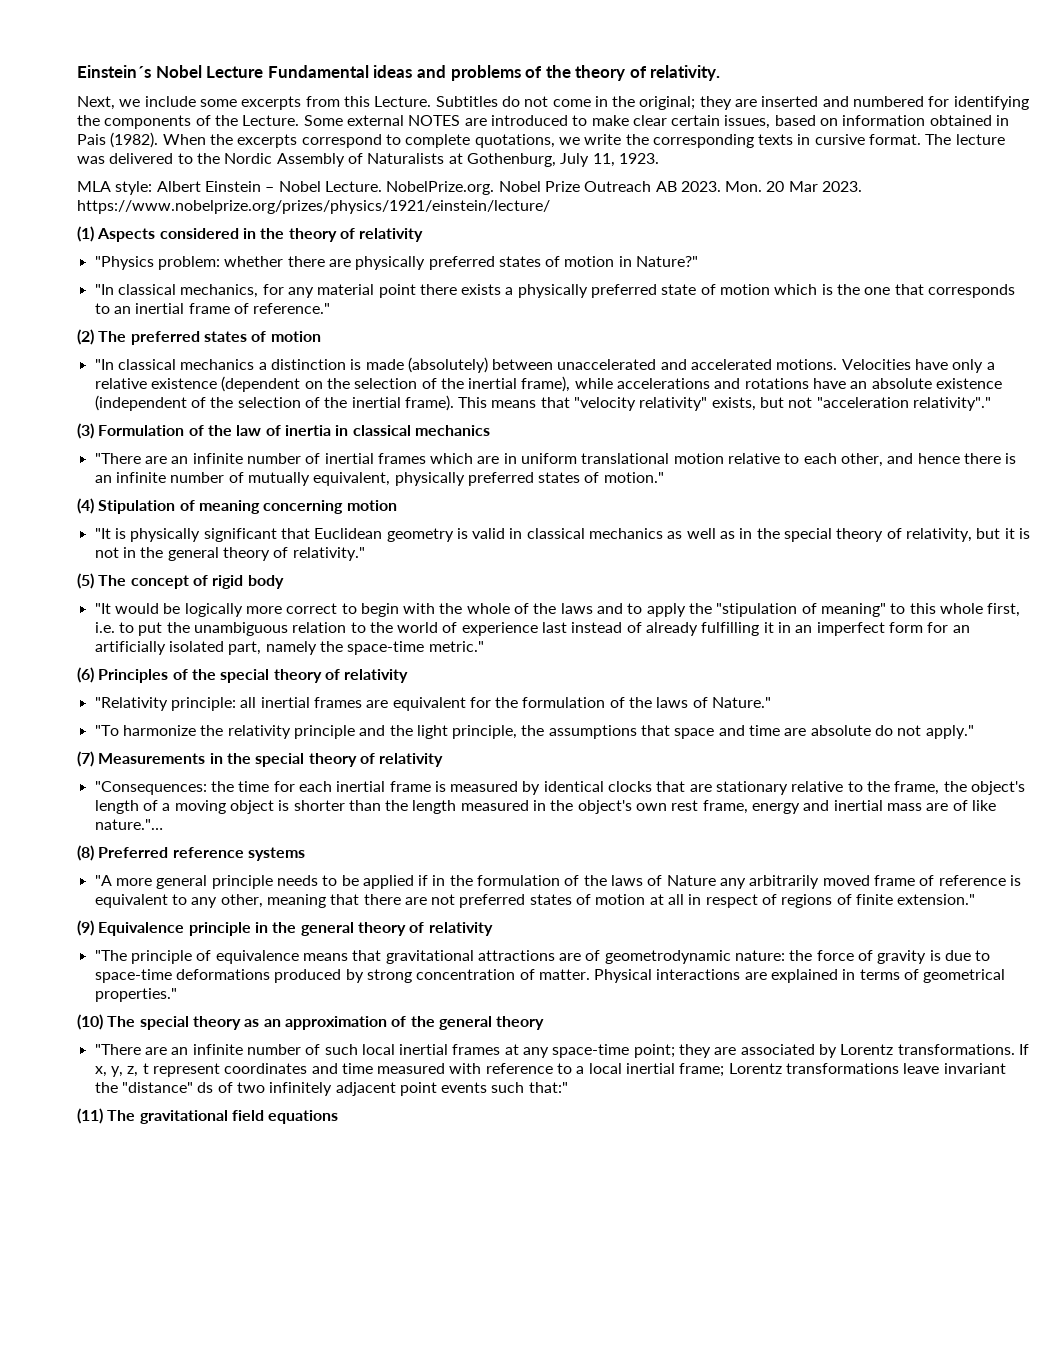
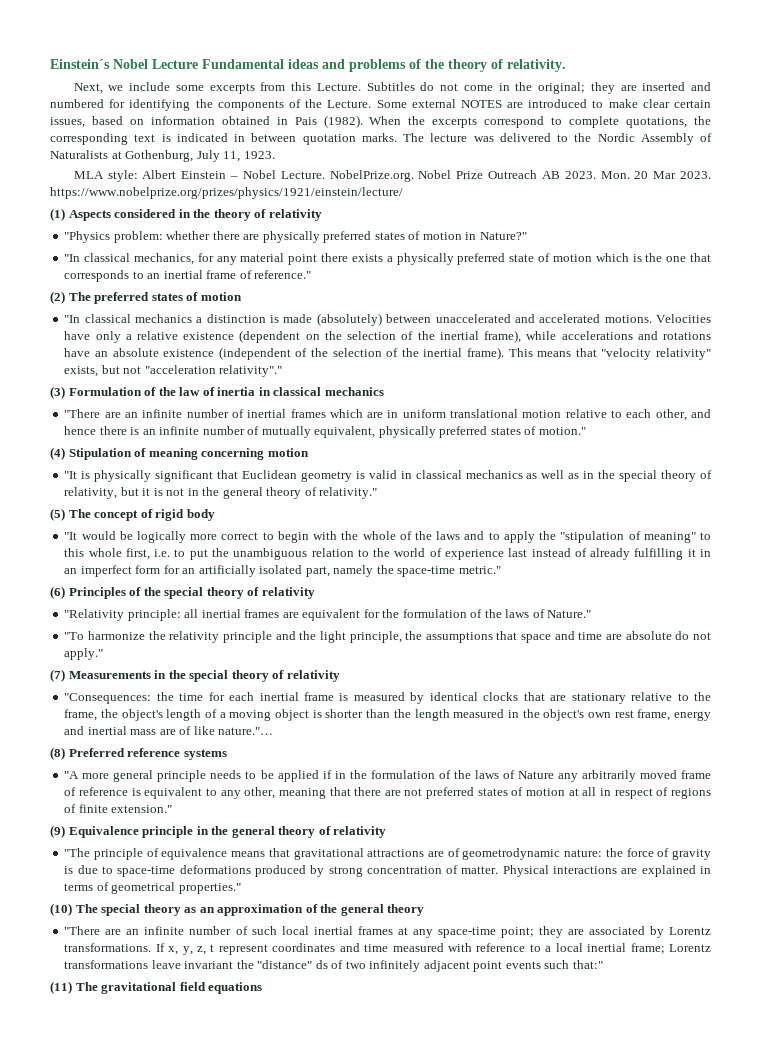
[558,134,922,148] we write the corresponding texts in cursive format. -> [693,116,711,125] [50,133,397,145] the corresponding text is indicated in between quotation marks.

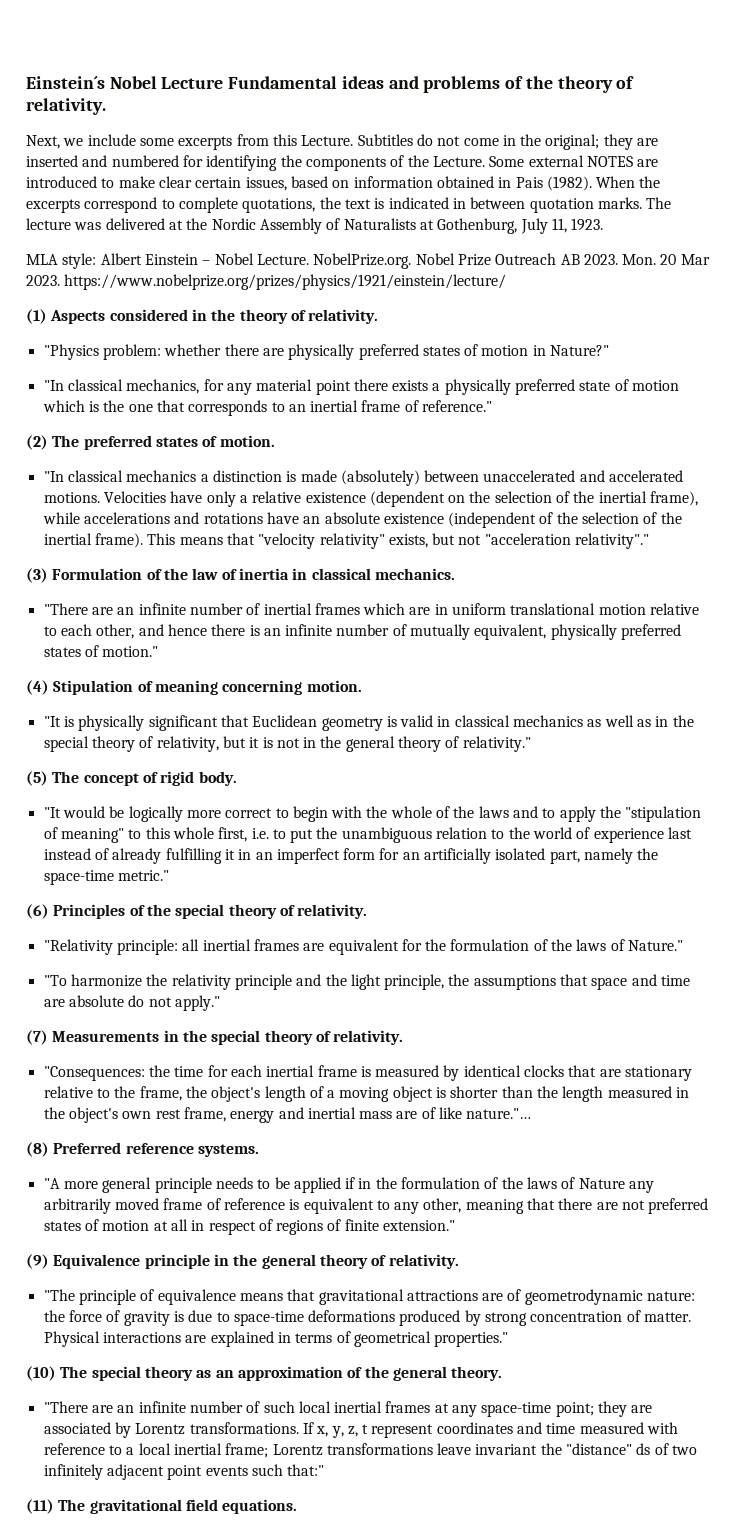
[50,133,128,145] corresponding -> (341, 203) none
[557,134,568,142] to -> [168,220,183,230] at
[268,209,322,221] relativity -> [308,309,379,324] relativity.
[200,292,242,301] motion -> [219,435,275,447] motion.
[324,387,384,396] mechanics -> [374,568,455,580] mechanics.
[267,448,309,457] motion -> [306,680,362,692] motion.
[186,509,215,521] body -> [198,771,237,786] body.
[261,587,315,599] relativity -> [297,904,368,919] relativity.
[286,670,340,682] relativity -> [333,1030,404,1045] relativity.
[183,749,227,760] systems -> [197,1144,259,1157] systems.
[333,826,387,838] relativity -> [388,1254,459,1269] relativity.
[387,904,425,916] theory -> [451,1366,503,1381] theory.
[208,982,263,994] equations -> [222,1499,298,1514] equations.

